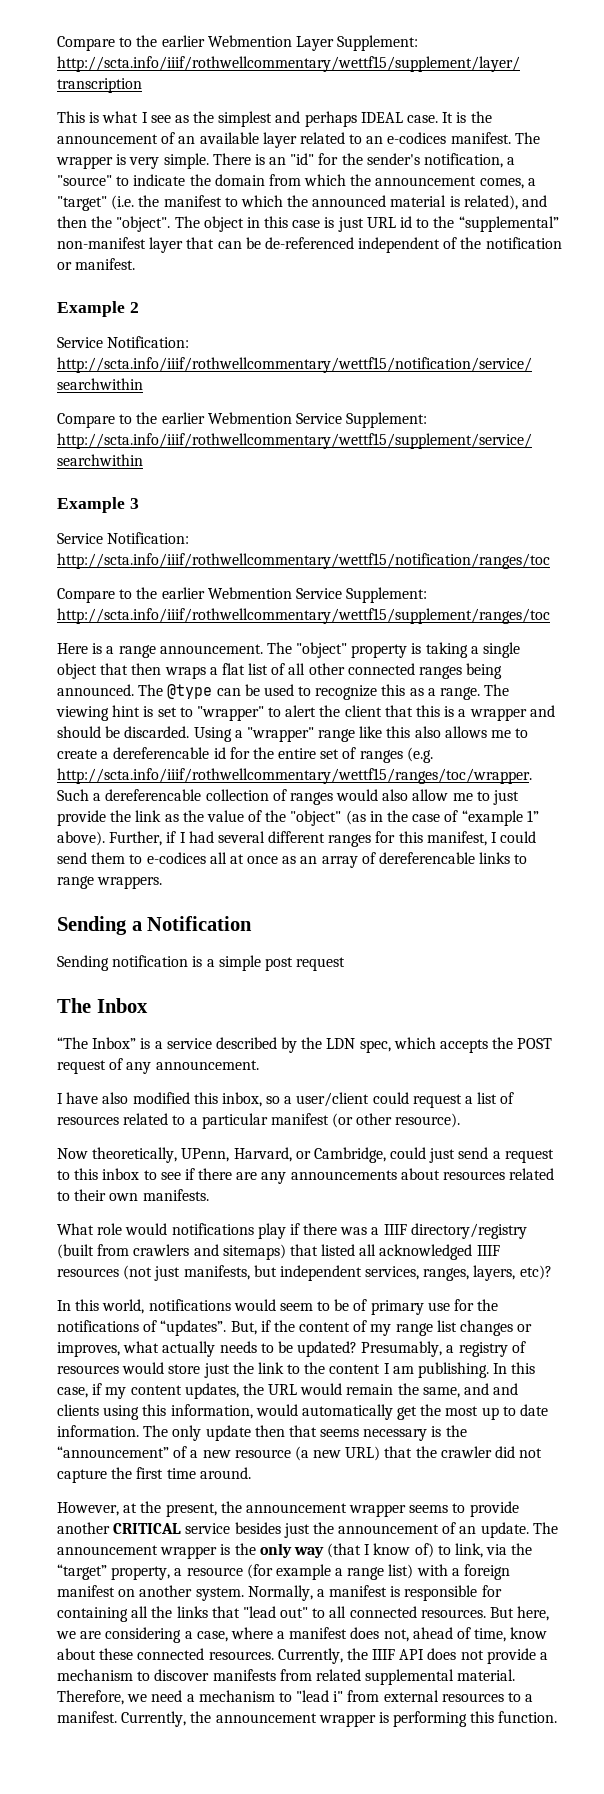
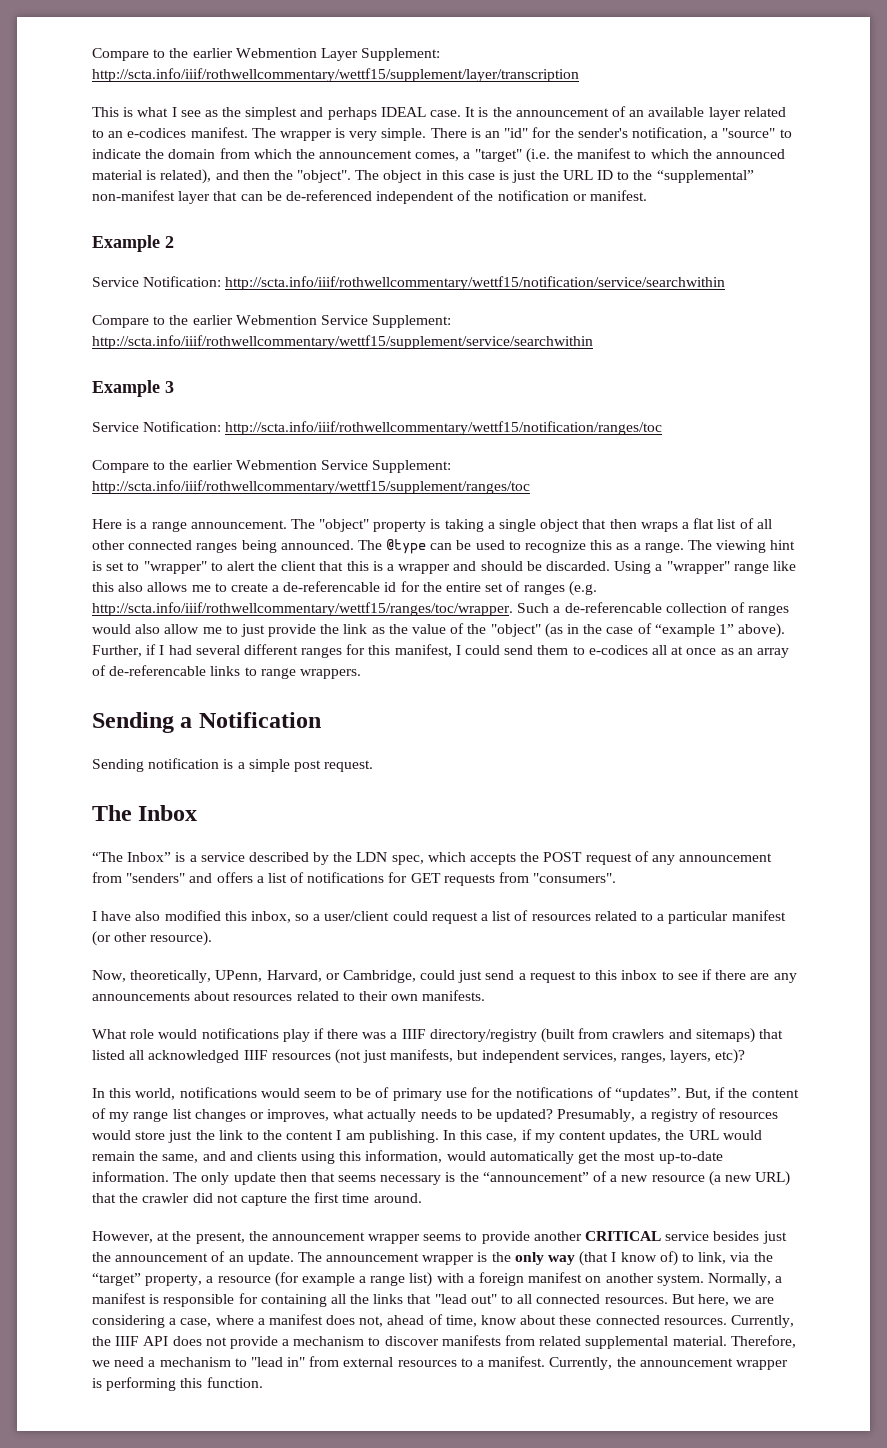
[366,216,413,228] URL id -> [539,170,613,180] the URL ID
[113,747,210,759] dereferencable -> [283,581,381,592] de-referencable
[105,789,202,801] dereferencable -> [564,602,662,613] de-referencable
[379,852,476,864] dereferencable -> [109,665,207,676] de-referencable
[296,957,346,971] request -> [324,760,374,772] request.
[155,1060,259,1070] announcement. -> [679,853,773,862] [92,872,617,886] announcement from "senders" and offers a list of notifications for GET requests from "consumers".
[57,1148,88,1159] Now -> [92,970,126,982] Now,
[481,1404,549,1420] up to date -> [658,1151,723,1164] up-to-date
[333,1691,344,1702] i" -> [287,1357,306,1367] in"

